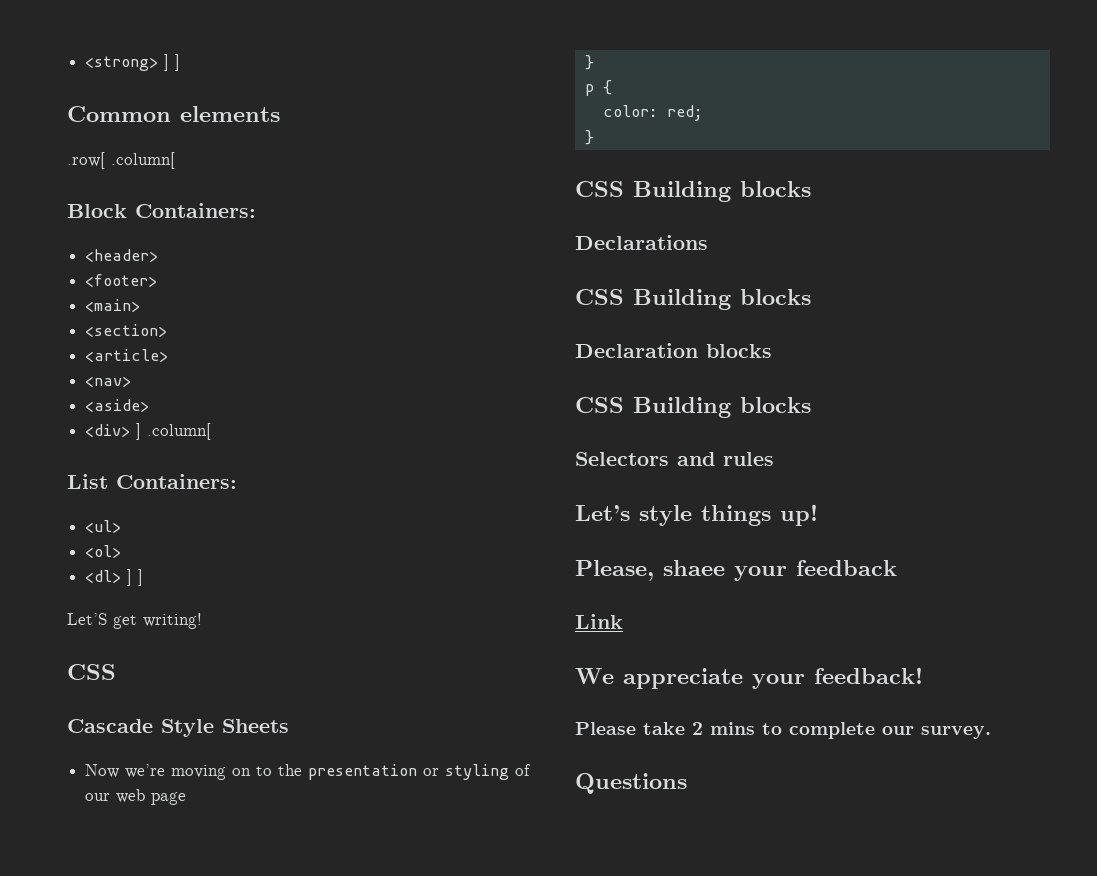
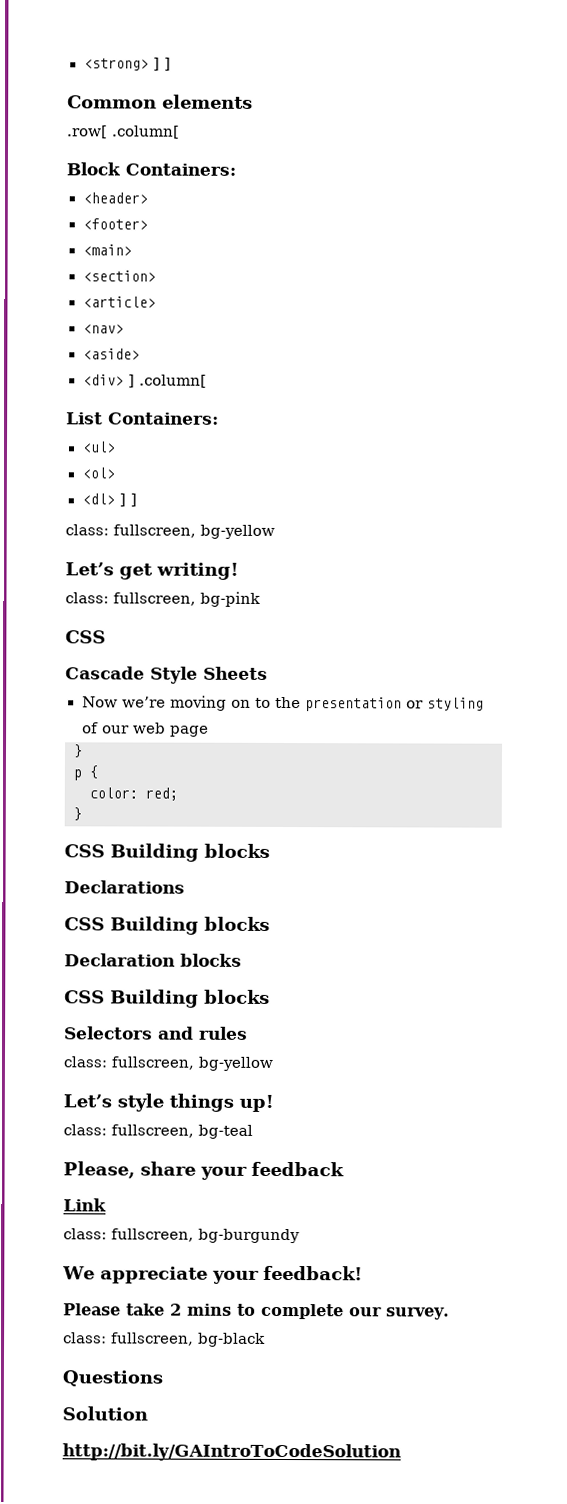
[67,613,107,625] Let’S -> [65,524,275,539] [65,562,114,576] class: fullscreen, bg-yellow // Let’s
(202, 621) none -> [65,591,261,607] // class: fullscreen, bg-pink
(774, 459) none -> [63,1056,273,1071] // class: fullscreen, bg-yellow
(818, 515) none -> [63,1124,253,1139] // class: fullscreen, bg-teal
[663,560,725,576] shaee -> [140,1161,196,1176] share
(623, 621) none -> [63,1228,300,1244] // class: fullscreen, bg-burgundy
(991, 732) none -> [63,1332,266,1347] // class: fullscreen, bg-black
(687, 783) none -> [62,1406,148,1421] [62,1443,401,1462] // Solution // http://bit.ly/GAIntroToCodeSolution

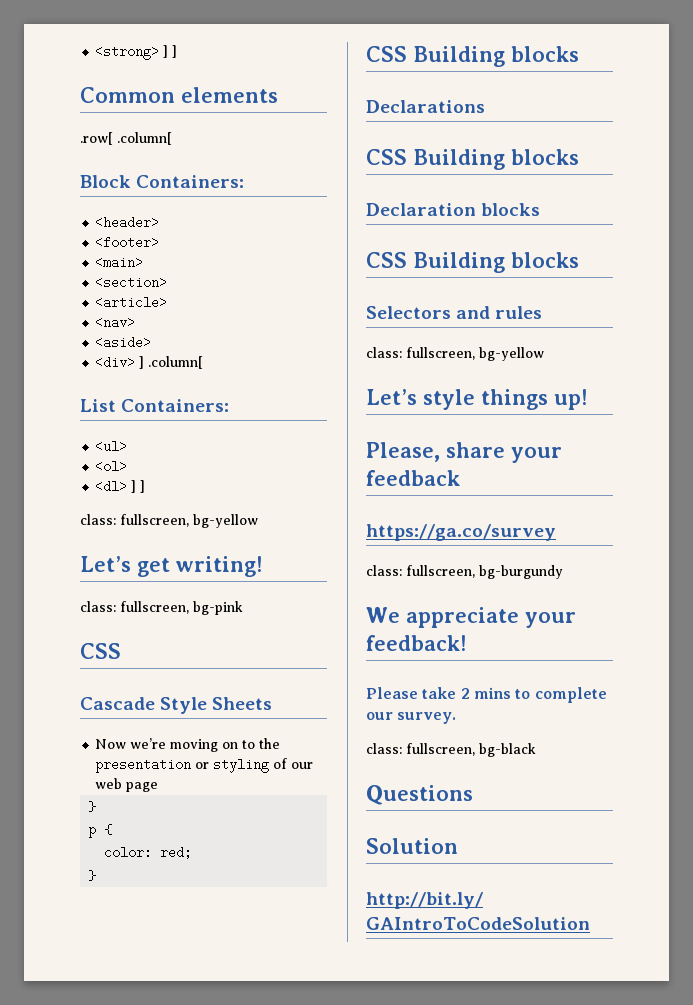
[63,1124,253,1139] // class: fullscreen, bg-teal -> (587, 399) none
[63,1198,107,1212] Link -> [366,524,556,541] https://ga.co/survey

